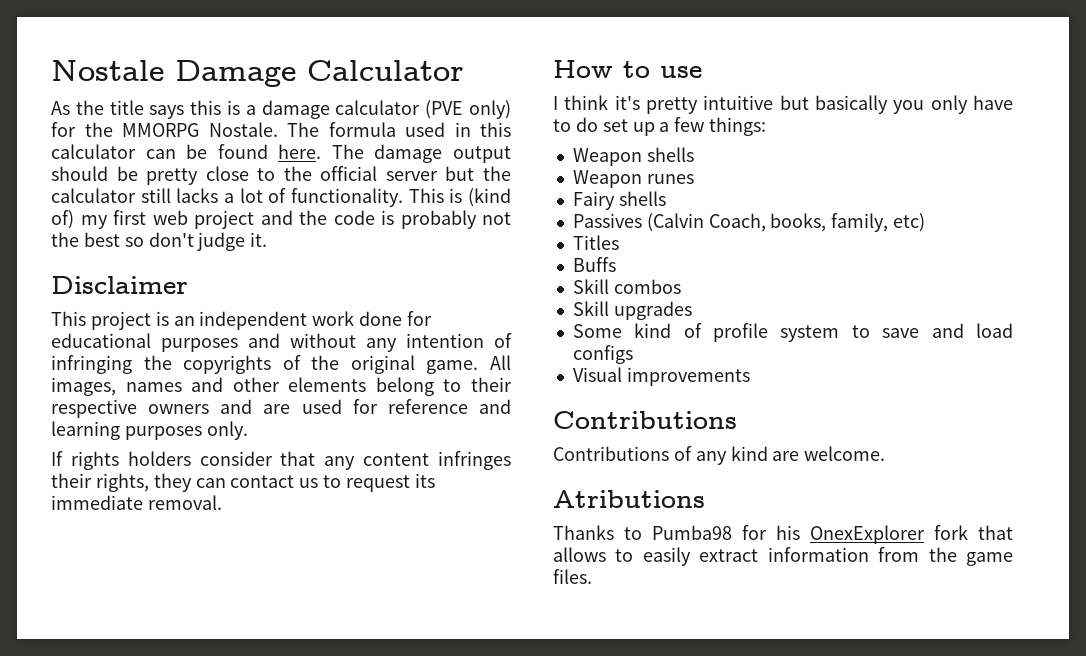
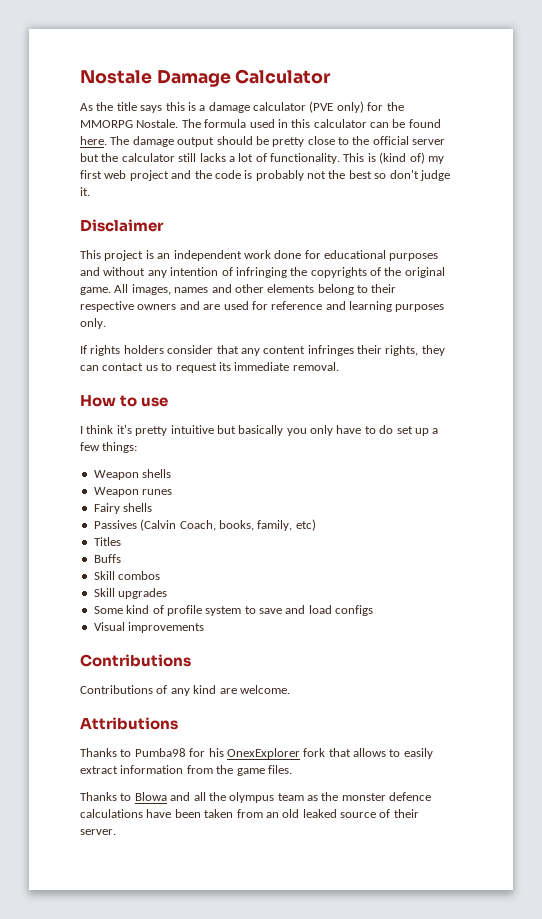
[553,490,705,508] Atributions -> [80,717,178,730] Attributions
(592, 576) none -> [80,792,432,803] [80,809,419,818] [80,829,116,835] // Thanks to Blowa and all the olympus team as the monster defence calculations have been taken from an old leaked source of their server.

